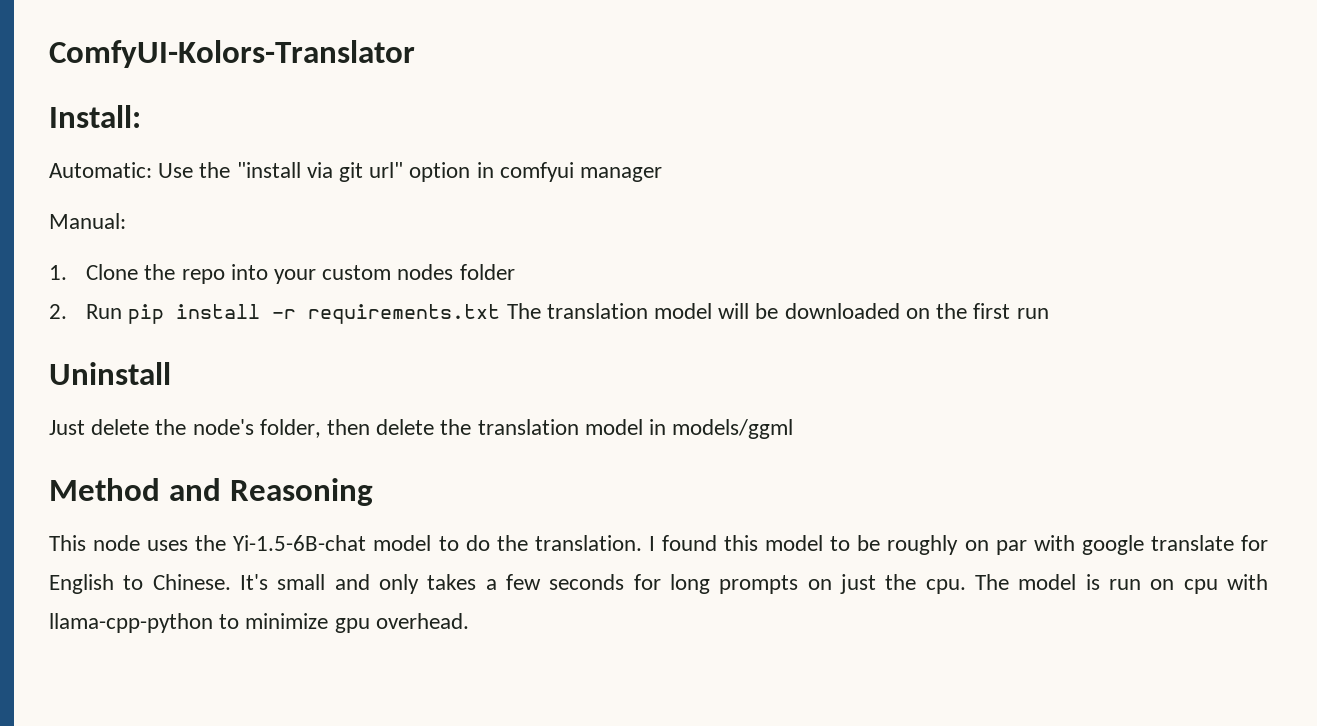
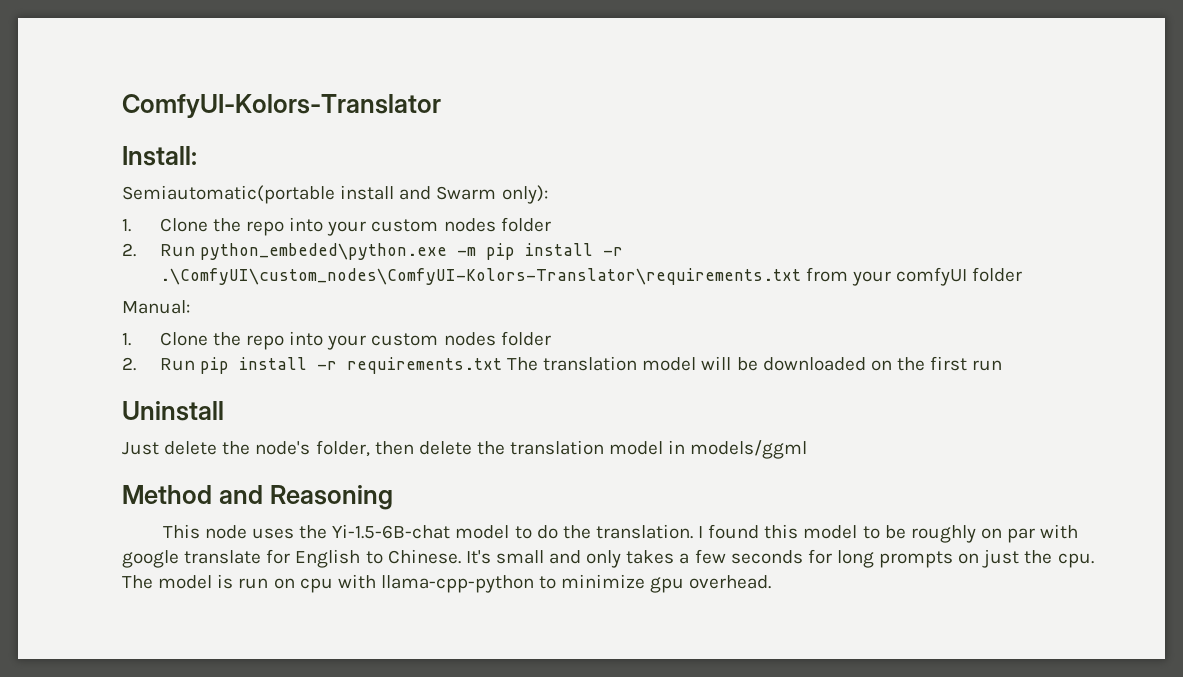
[49,162,663,182] Automatic: Use the "install via git url" option in comfyui manager -> [122,185,548,204] [122,217,551,236] [122,243,623,260] [159,267,1023,286] Semiautomatic(portable install and Swarm only): // 1. Clone the repo into your custom nodes folder // 2. Run python_embeded\python.exe -m pip install -r .\ComfyUI\custom_nodes\ComfyUI-Kolors-Translator\requirements.txt from your comfyUI folder

